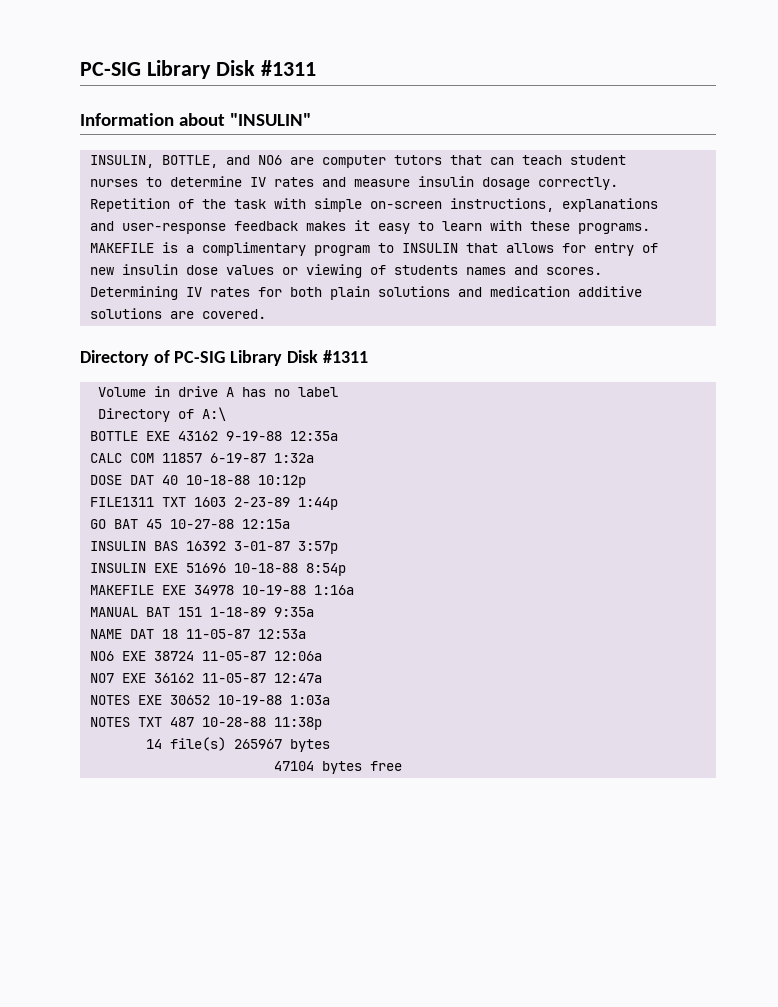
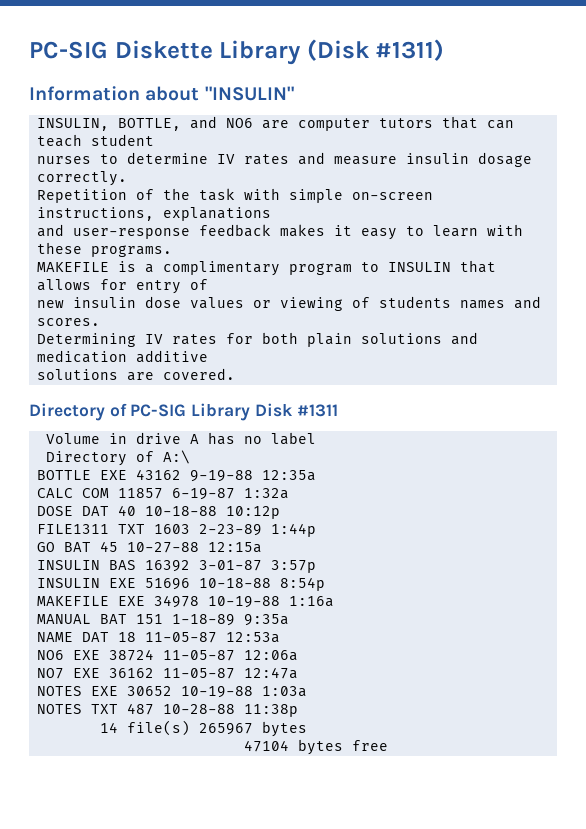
[80,60,316,79] PC-SIG Library Disk #1311 -> [29,39,445,65] PC-SIG Diskette Library (Disk #1311)

